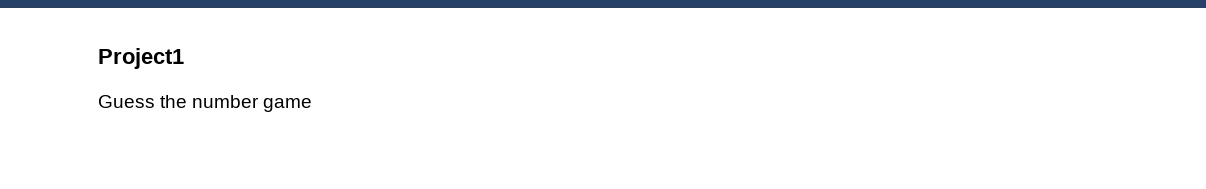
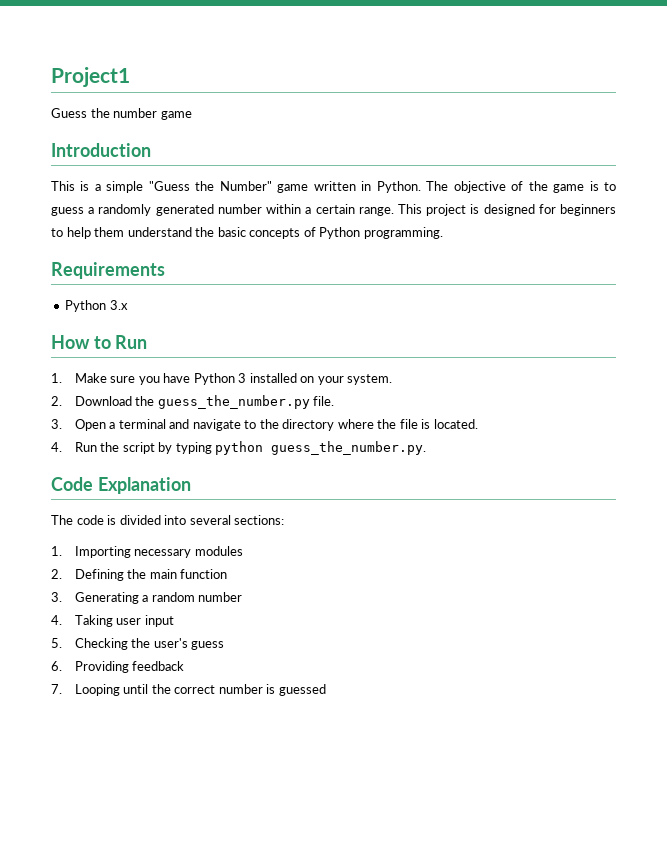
(313, 105) none -> [51,143,151,157] [51,181,617,193] [51,204,617,216] [51,227,443,239] [51,262,165,279] [65,300,128,312] [51,335,148,349] [51,373,393,385] [51,395,335,409] [51,419,478,431] [51,441,427,455] [51,477,191,494] [51,515,285,525] [51,546,243,558] [51,569,228,581] [51,592,243,604] [51,615,174,627] [51,638,225,650] [51,661,185,673] [51,684,326,696] // Introduction // This is a simple "Guess the Number" game written in Python. The objective of the game is to guess a randomly generated number within a certain range. This project is designed for beginners to help them understand the basic concepts of Python programming. // Requirements // Python 3.x // How to Run // 1. Make sure you have Python 3 installed on your system. // 2. Download the guess_the_number.py file. // 3. Open a terminal and navigate to the directory where the file is located. // 4. Run the script by typing python guess_the_number.py. // Code Explanation // The code is divided into several sections: // 1. Importing necessary modules // 2. Defining the main function // 3. Generating a random number // 4. Taking user input // 5. Checking the user's guess // 6. Providing feedback // 7. Looping until the correct number is guessed

